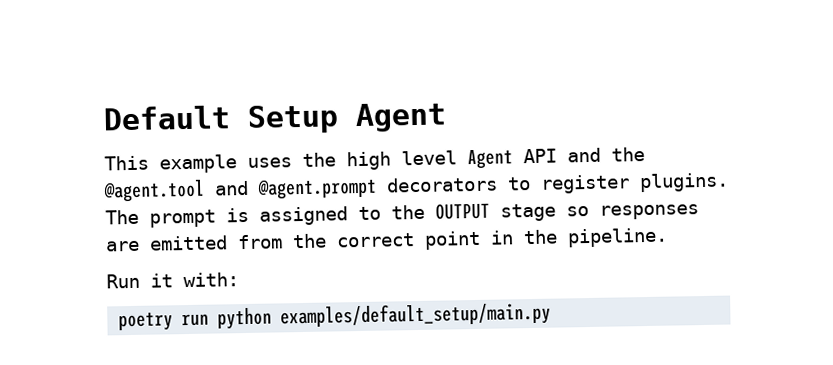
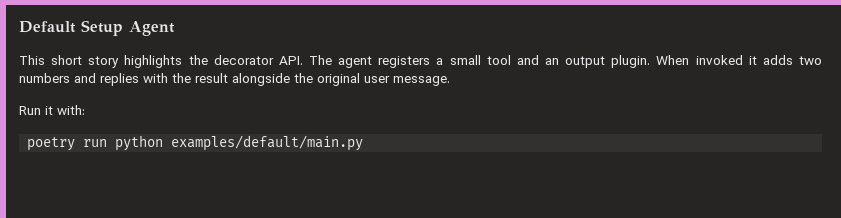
[159,147,645,174] [103,172,729,203] [105,202,699,228] [105,227,668,252] example uses the high level Agent API and the @agent.tool and @agent.prompt decorators to register plugins. The prompt is assigned to the OUTPUT stage so responses are emitted from the correct point in the pipeline. -> [51,55,822,68] [19,73,450,86] short story highlights the decorator API. The agent registers a small tool and an output plugin. When invoked it adds two numbers and replies with the result alongside the original user message.
[280,301,552,329] examples/default_setup/main.py -> [171,135,364,151] examples/default/main.py

